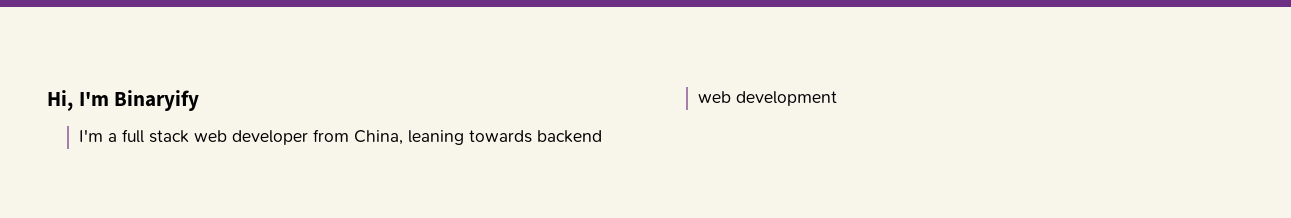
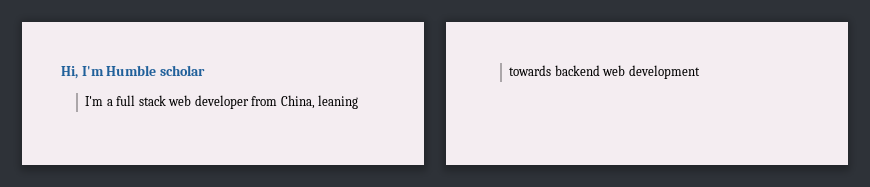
[114,90,200,111] Binaryify -> [106,65,205,76] Humble scholar

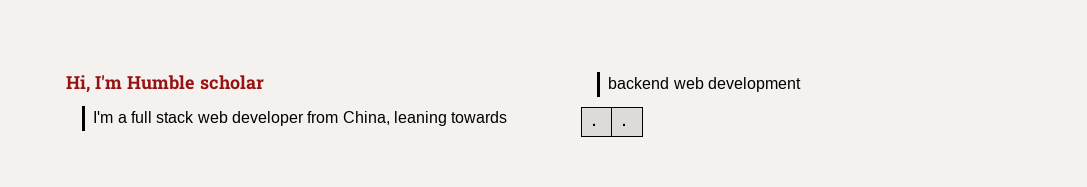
(700, 72) none -> [592,123,597,126] [622,123,627,126] // . | .

